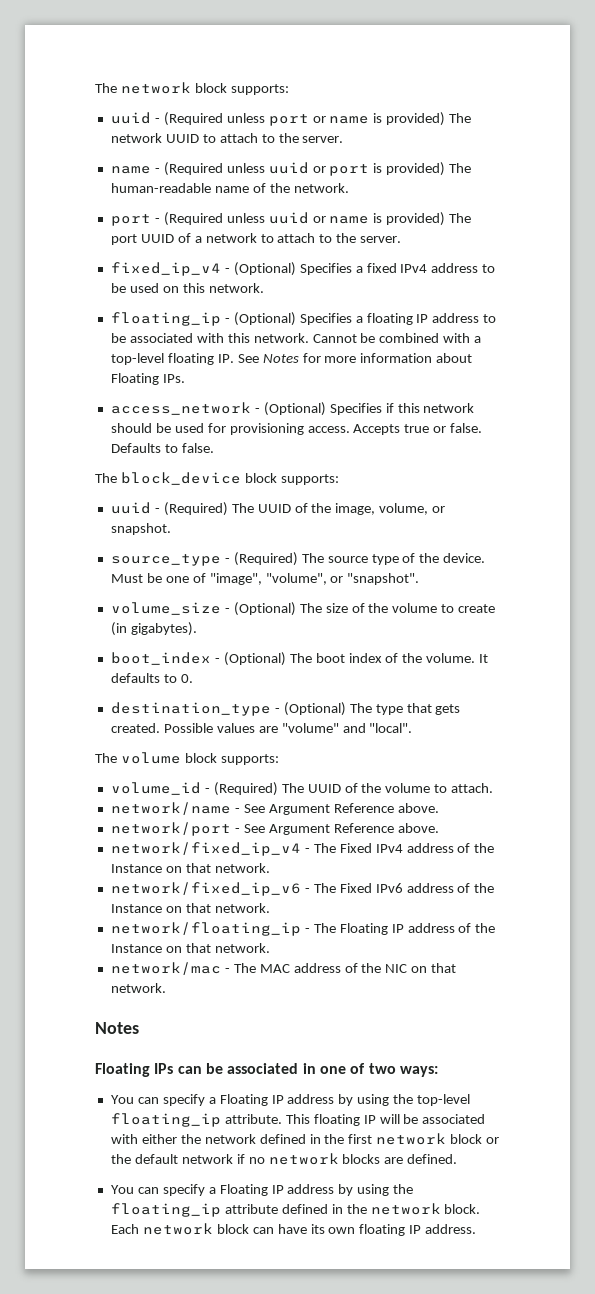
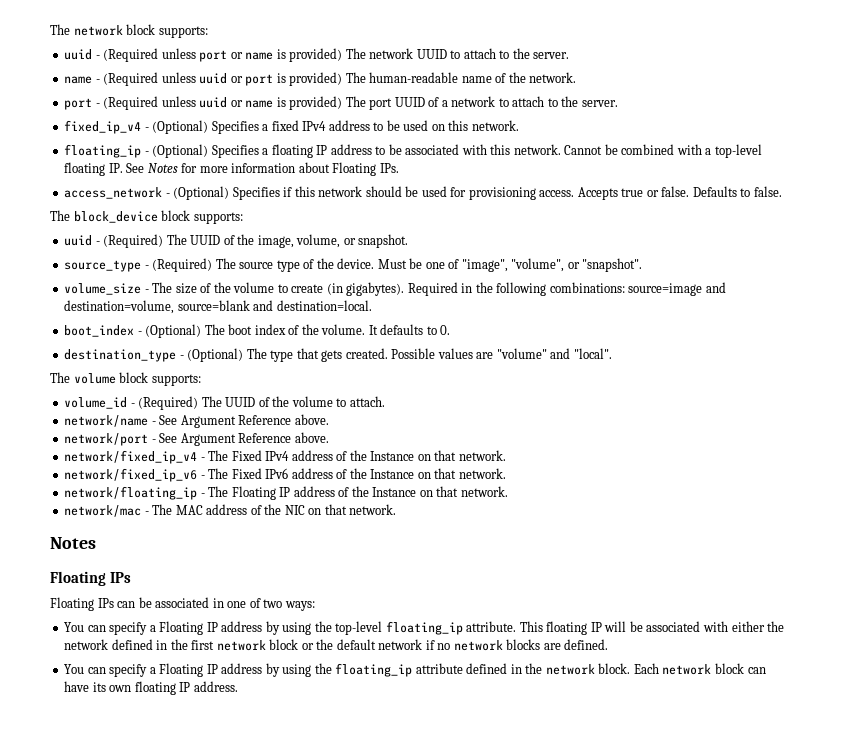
[233,602,296,616] (Optional) -> (149, 291) none
(197, 629) none -> [407,282,726,296] [64,300,372,314] Required in the following combinations: source=image and destination=volume, source=blank and destination=local.
(174, 1068) none -> [50,597,114,611] // Floating IPs

